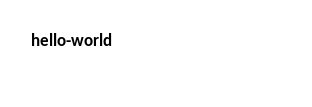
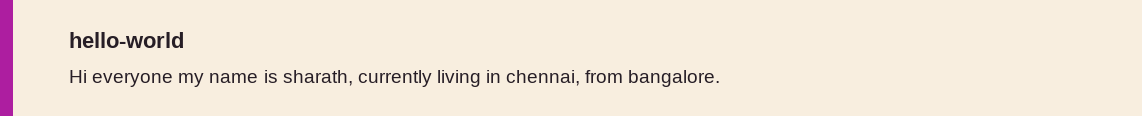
(112, 39) none -> [69,70,721,87] // Hi everyone my name is sharath, currently living in chennai, from bangalore.

